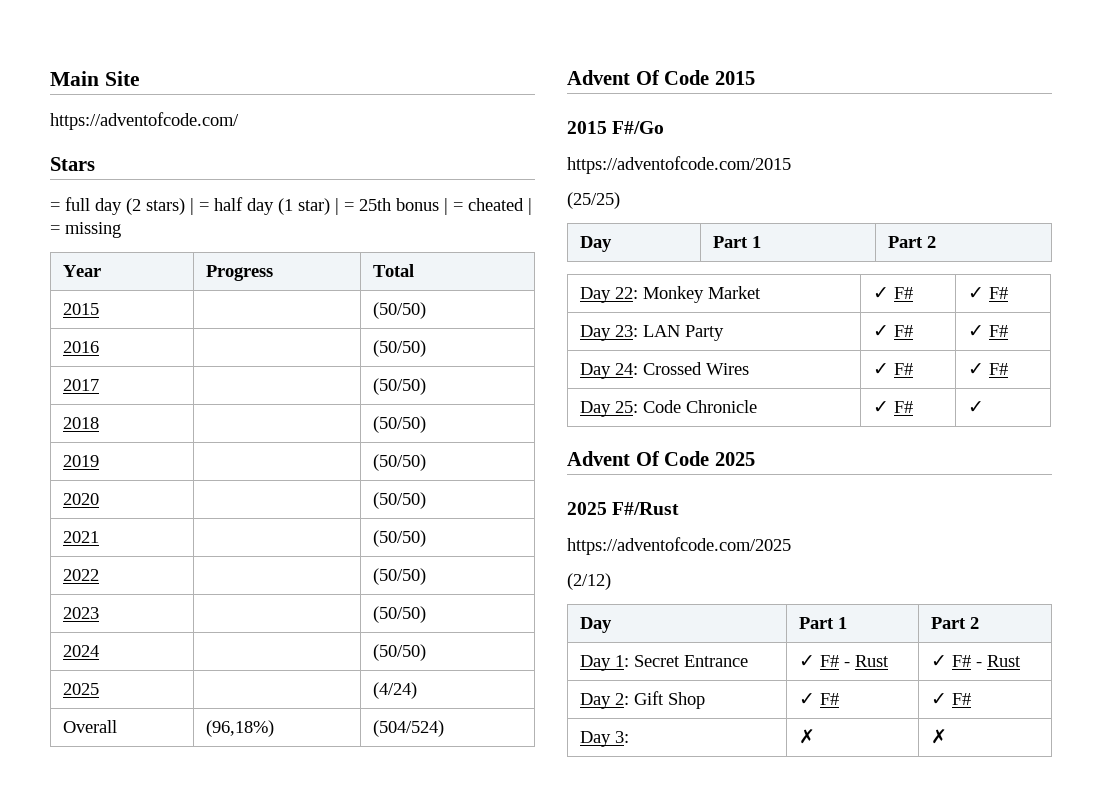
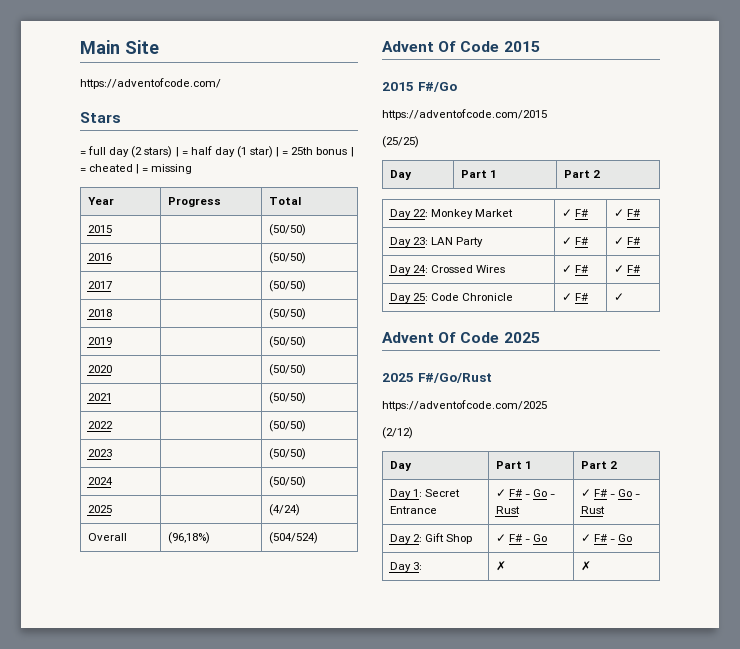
[612,502,680,515] F#/Rust -> [417,373,492,383] F#/Go/Rust
(850, 664) none -> [532,489,555,497] Go -
(982, 664) none -> [617,489,640,497] Go -
[930,693,971,705] | ✓ F# -> [524,534,547,542] [580,534,632,542] - Go | ✓ F# - Go

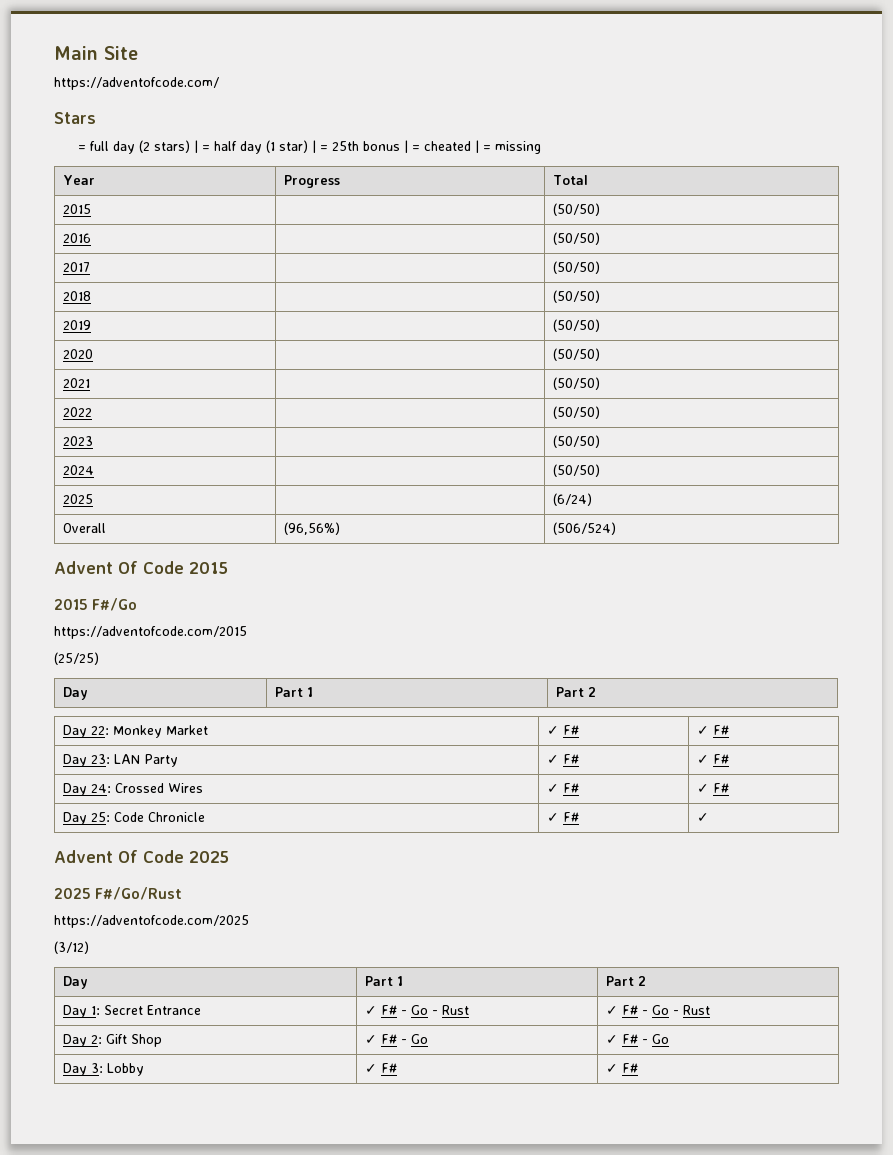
[268,504,300,516] (4/24) -> [552,493,592,506] (6/24)
[167,532,210,544] [268,532,318,544] (96,18%) | (504/524) -> [283,522,340,535] [552,522,616,535] (96,56%) | (506/524)
[382,427,413,439] (2/12) -> [54,941,89,954] (3/12)
[495,561,506,571] [580,561,591,571] | ✗ | ✗ -> [106,1063,144,1076] [364,1063,397,1073] [605,1063,638,1073] Lobby | ✓ F# | ✓ F#

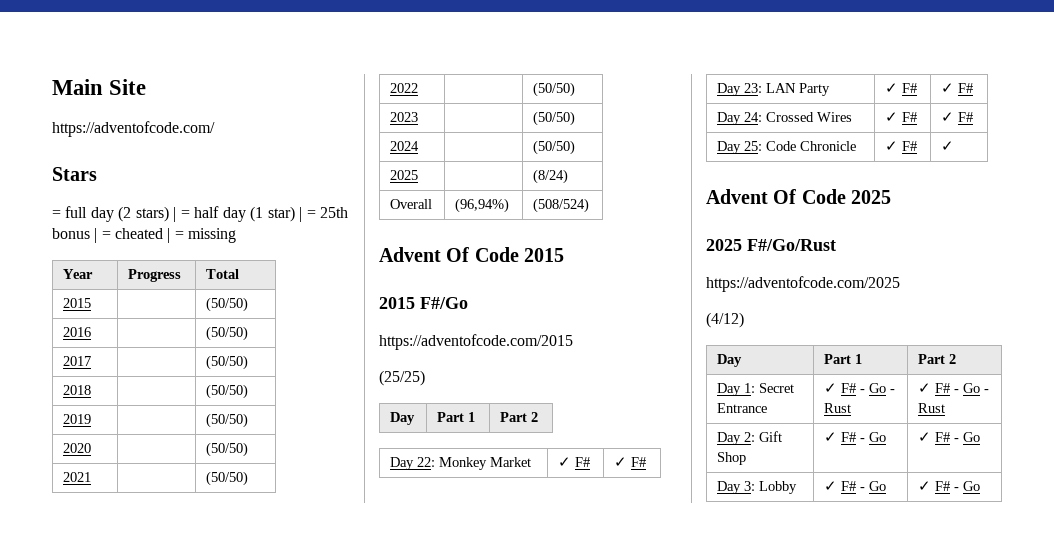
[552,493,592,506] (6/24) -> [533,169,569,184] (8/24)
[283,522,340,535] [552,522,616,535] (96,56%) | (506/524) -> [455,198,510,213] [533,198,590,213] (96,94%) | (508/524)
[54,941,89,954] (3/12) -> [706,312,744,328] (4/12)
[605,1063,638,1073] | ✓ F# -> [860,481,887,491] [918,481,981,491] - Go | ✓ F# - Go

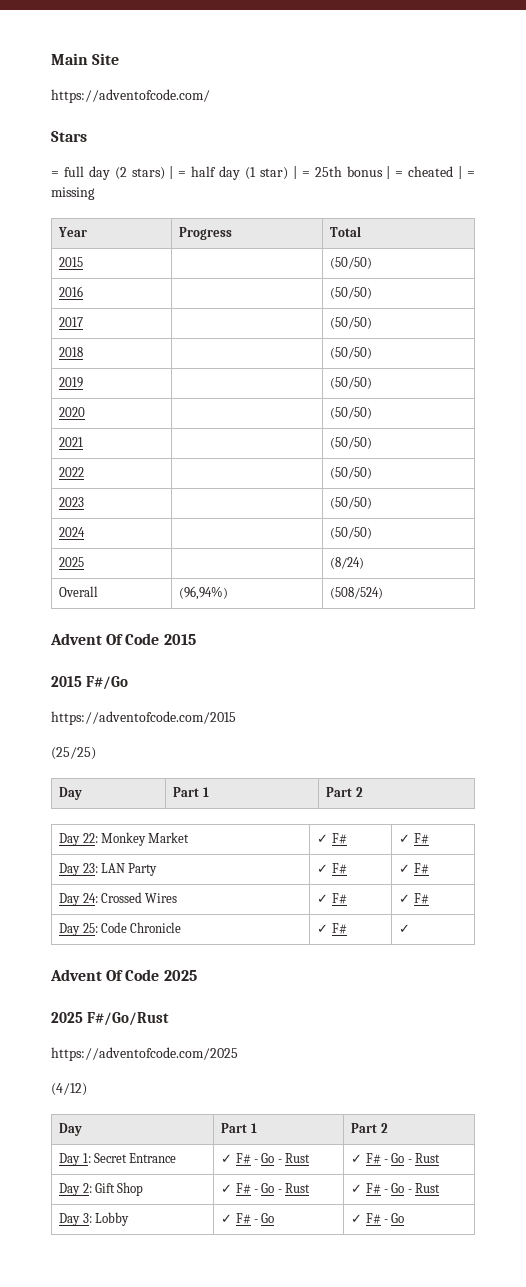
[918,432,981,442] | ✓ F# - Go -> [277,1183,311,1193] [351,1183,441,1194] - Rust | ✓ F# - Go - Rust

